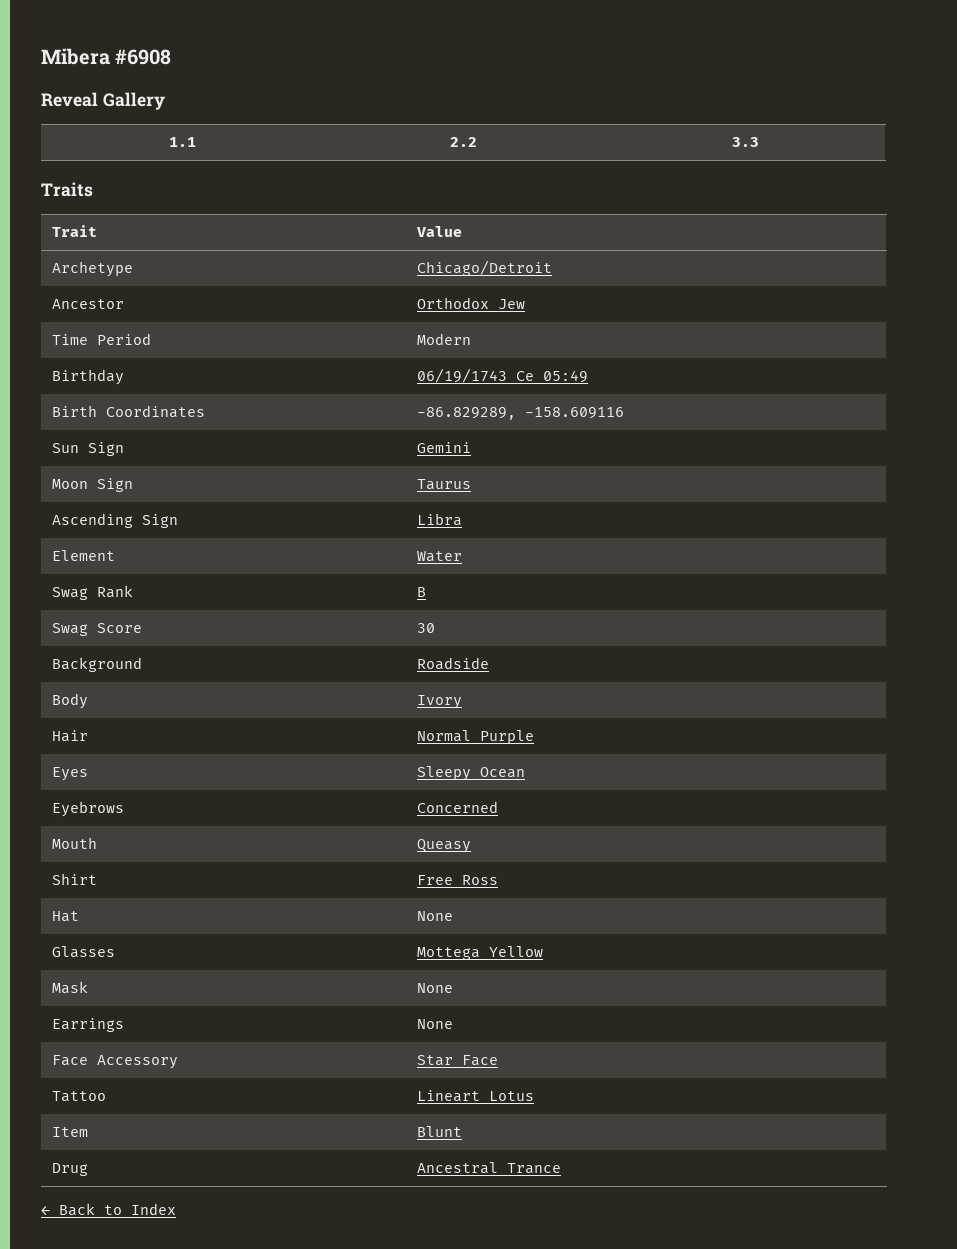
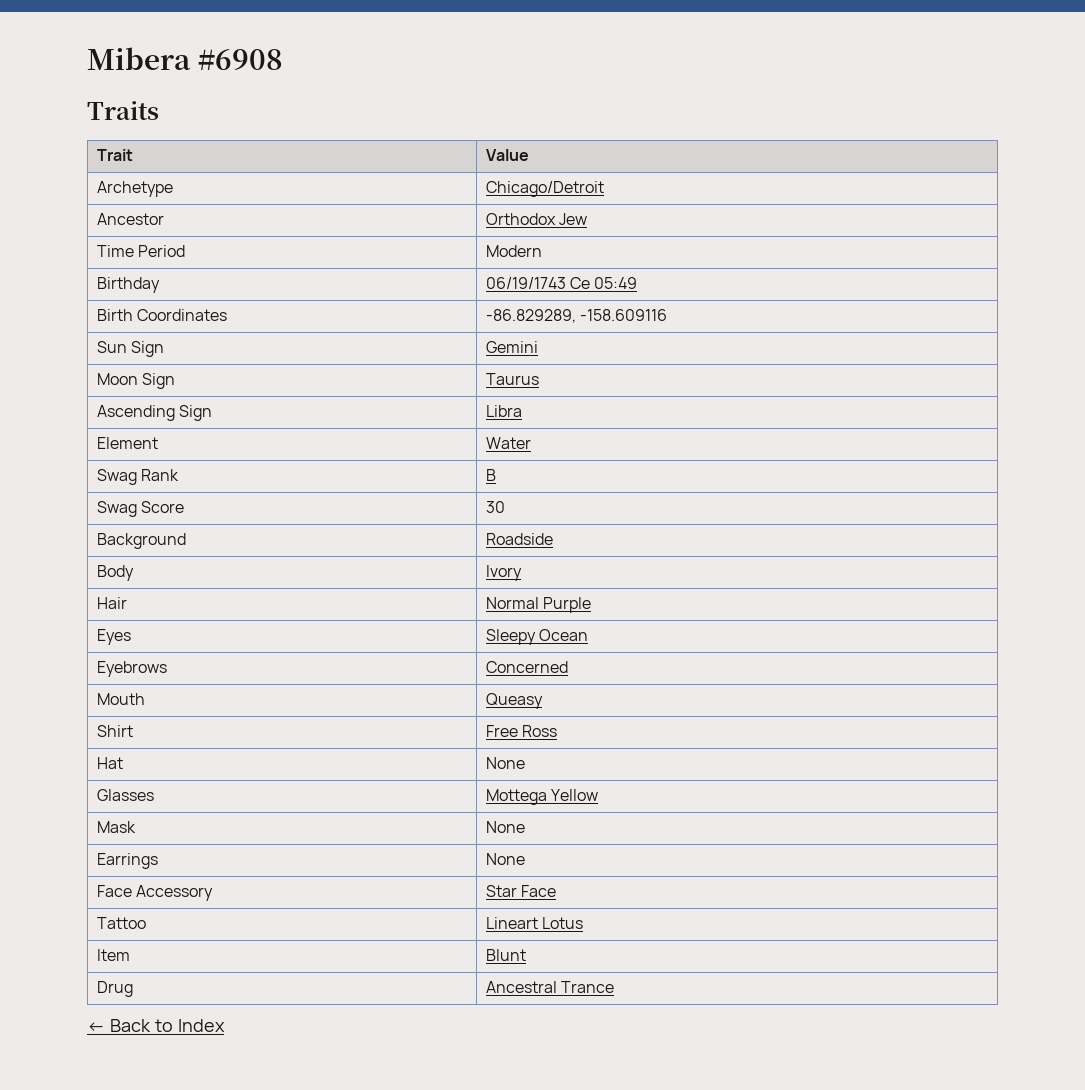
[41,92,165,110] [168,137,196,147] [450,137,478,147] [731,137,759,147] // Reveal Gallery // 1.1 | 2.2 | 3.3 -> (283, 59) none

